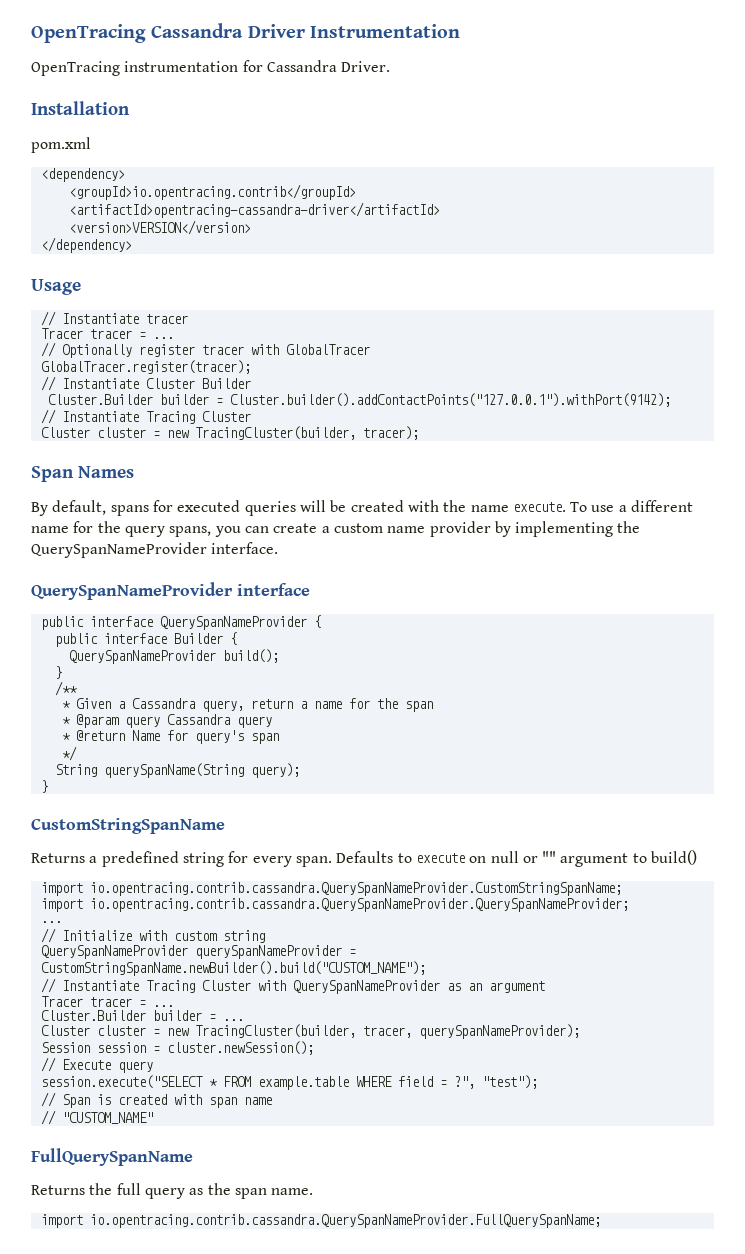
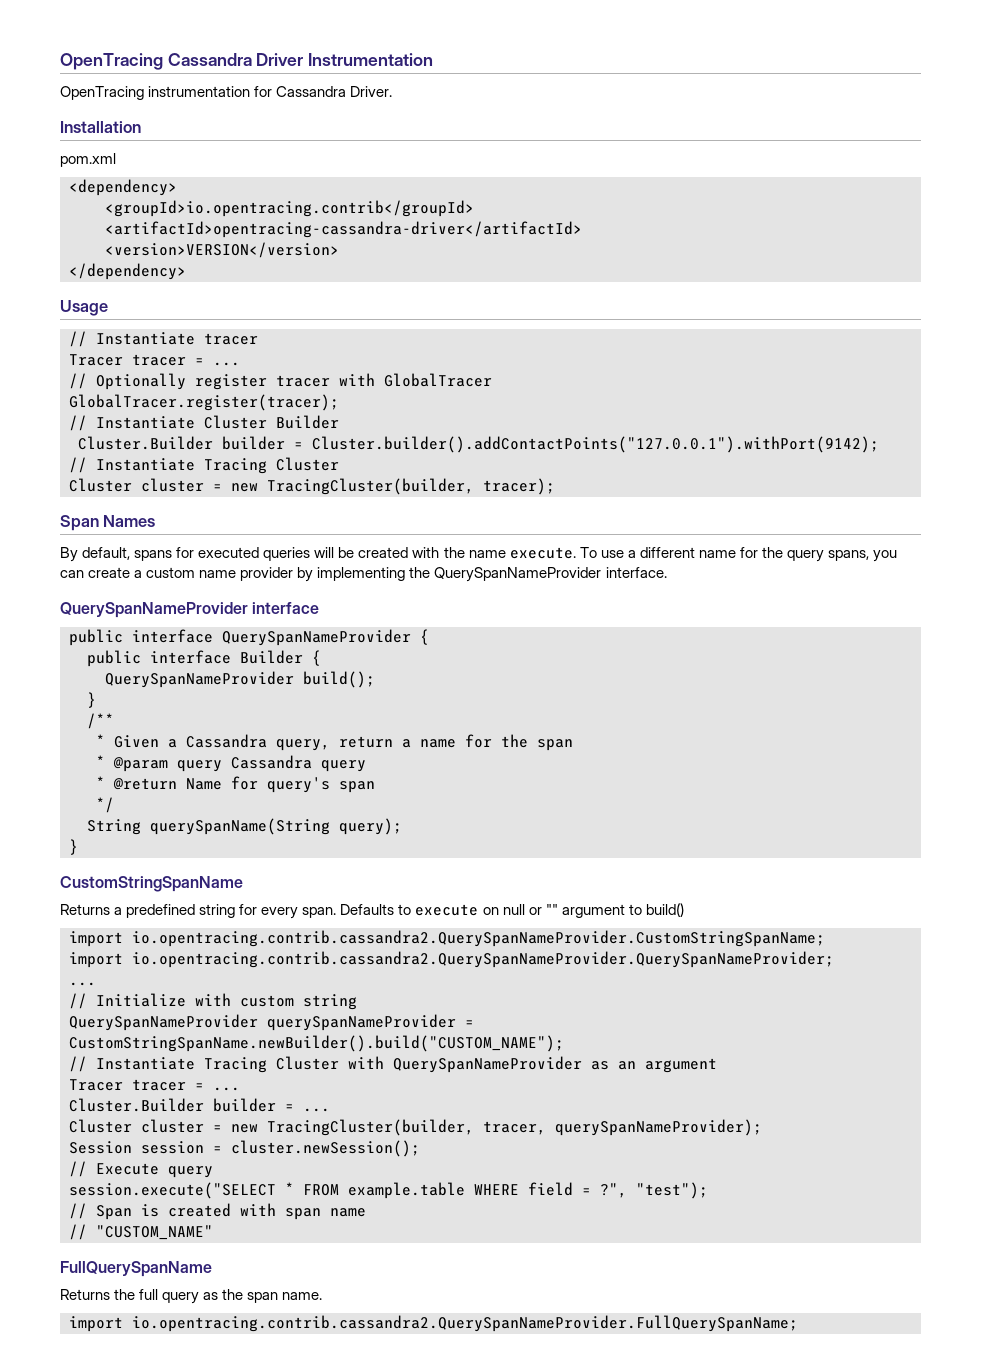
[89,882,622,896] [40,898,629,912] io.opentracing.contrib.cassandra.QuerySpanNameProvider.CustomStringSpanName; // import io.opentracing.contrib.cassandra.QuerySpanNameProvider.QuerySpanNameProvider; -> [132,930,825,947] [69,951,834,968] io.opentracing.contrib.cassandra2.QuerySpanNameProvider.CustomStringSpanName; // import io.opentracing.contrib.cassandra2.QuerySpanNameProvider.QuerySpanNameProvider;
[89,1214,601,1228] io.opentracing.contrib.cassandra.QuerySpanNameProvider.FullQuerySpanName; -> [132,1315,798,1332] io.opentracing.contrib.cassandra2.QuerySpanNameProvider.FullQuerySpanName;

